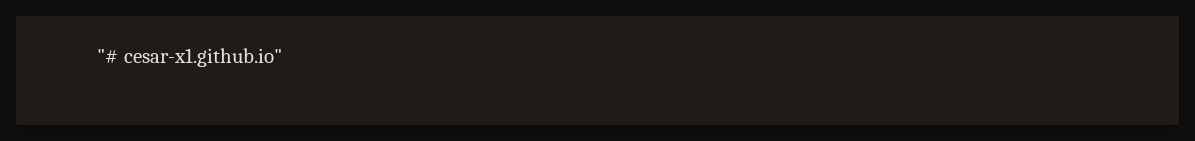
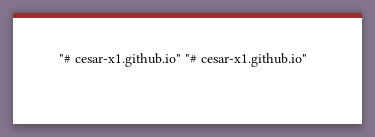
[97,48,282,67] "# cesar-x1.github.io" -> [59,53,307,67] "# cesar-x1.github.io" "# cesar-x1.github.io"

